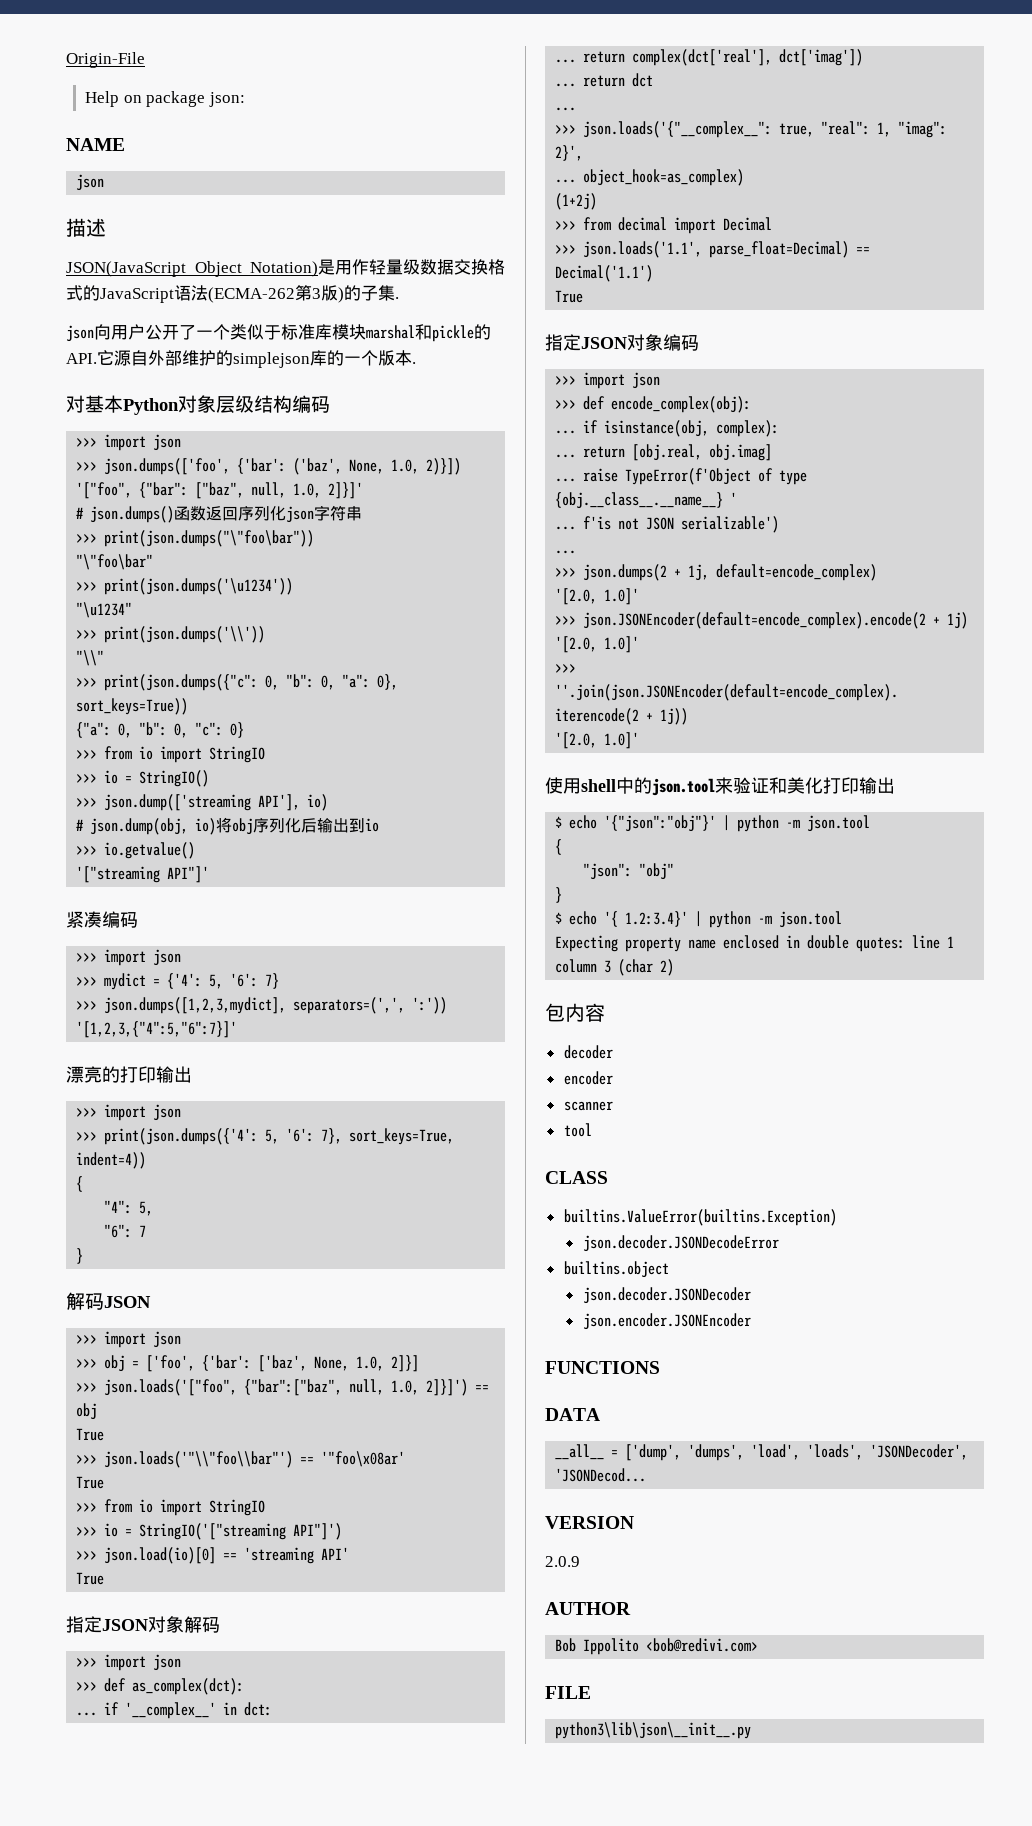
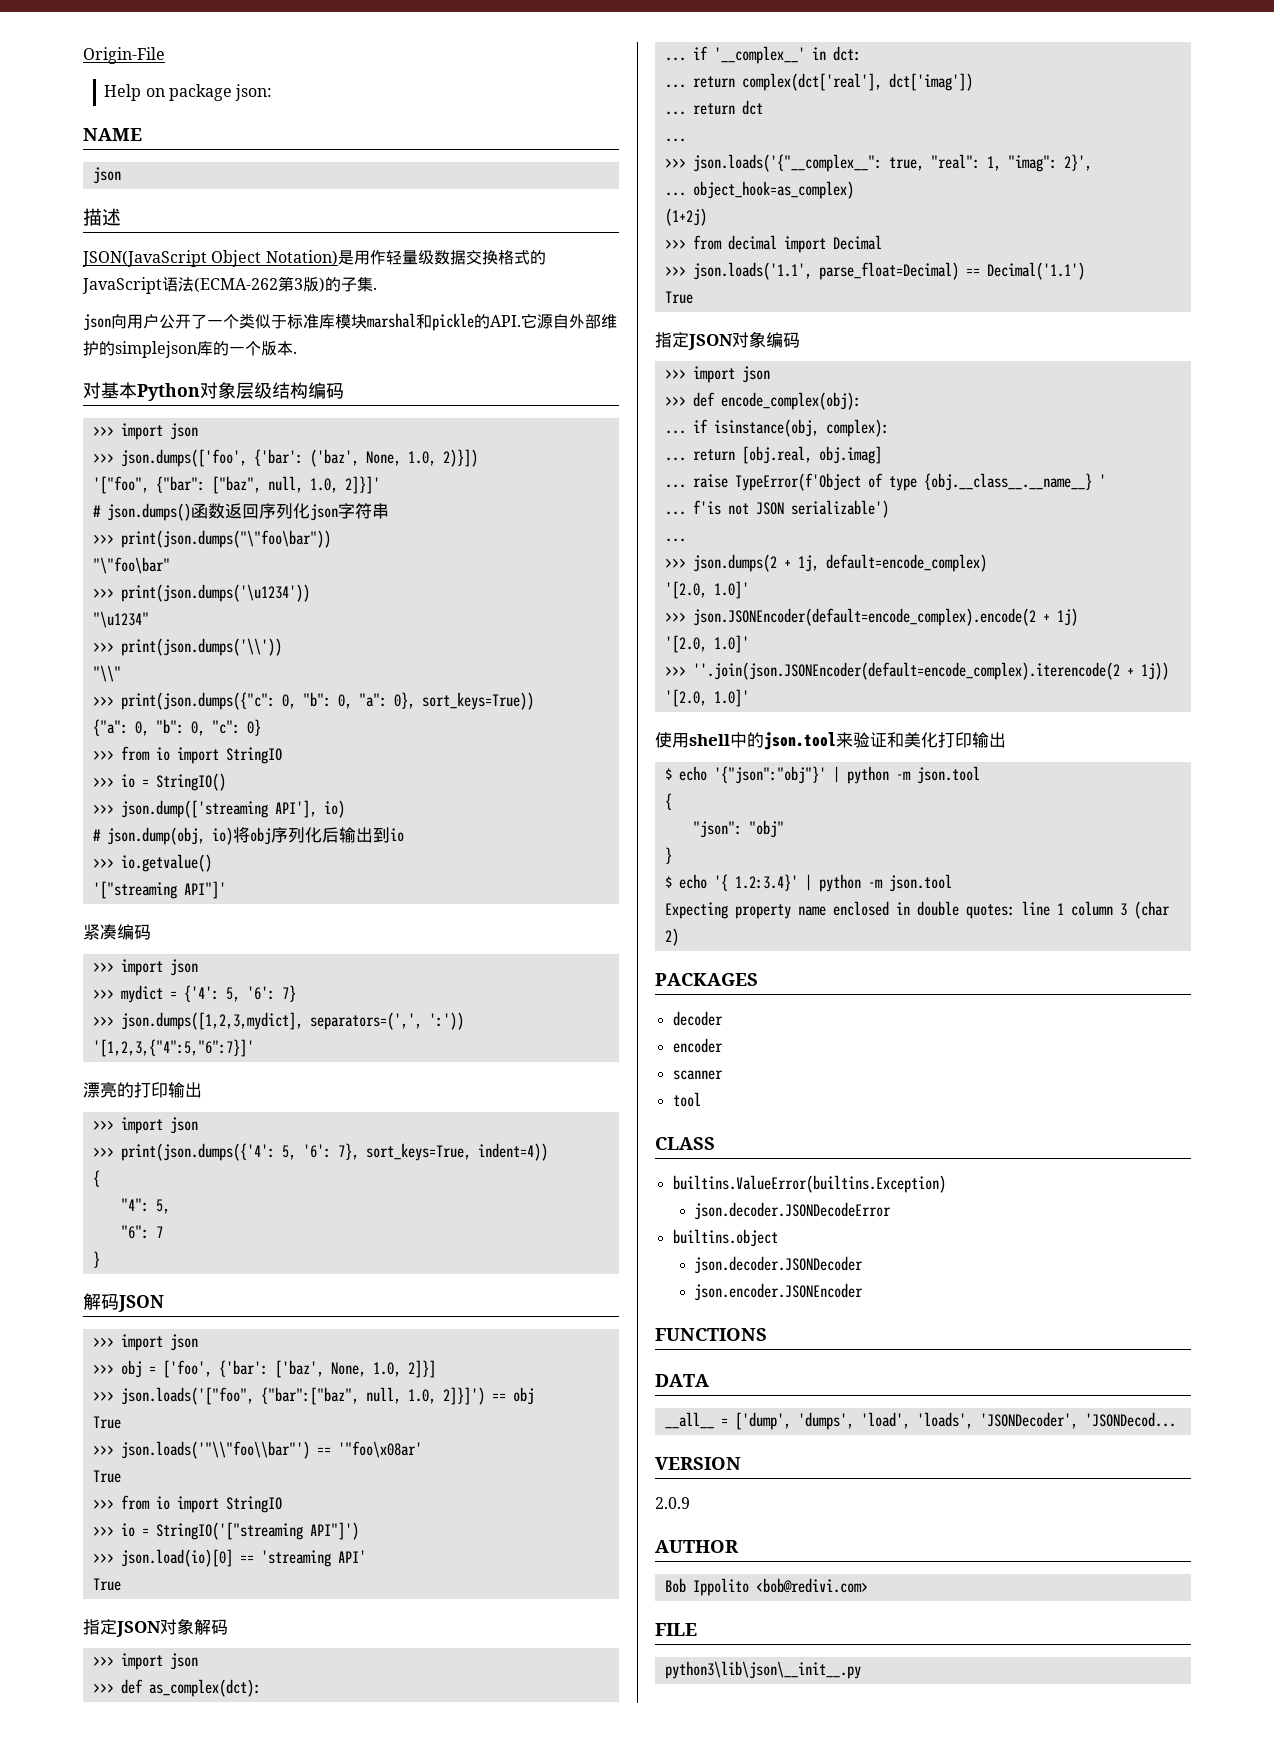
[545,1003,605,1022] 包内容 -> [655,973,758,986] PACKAGES

